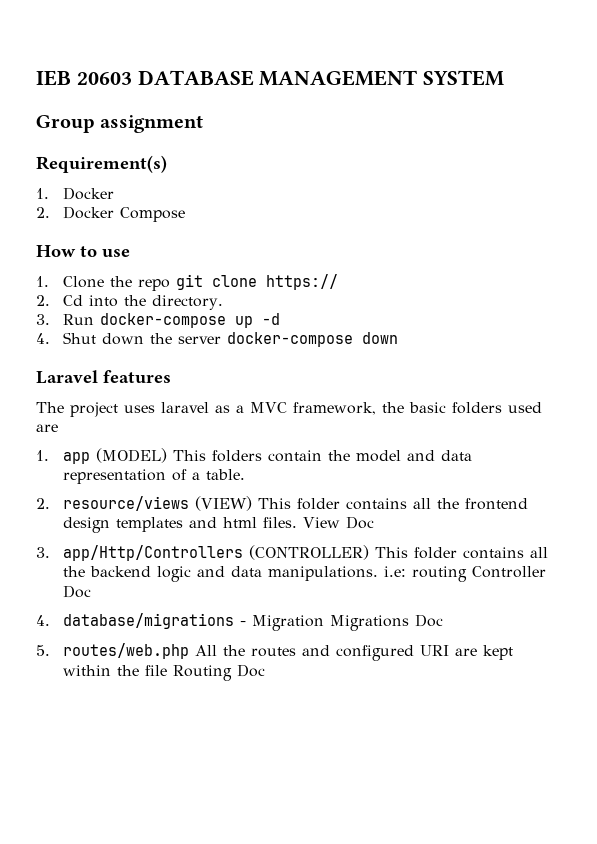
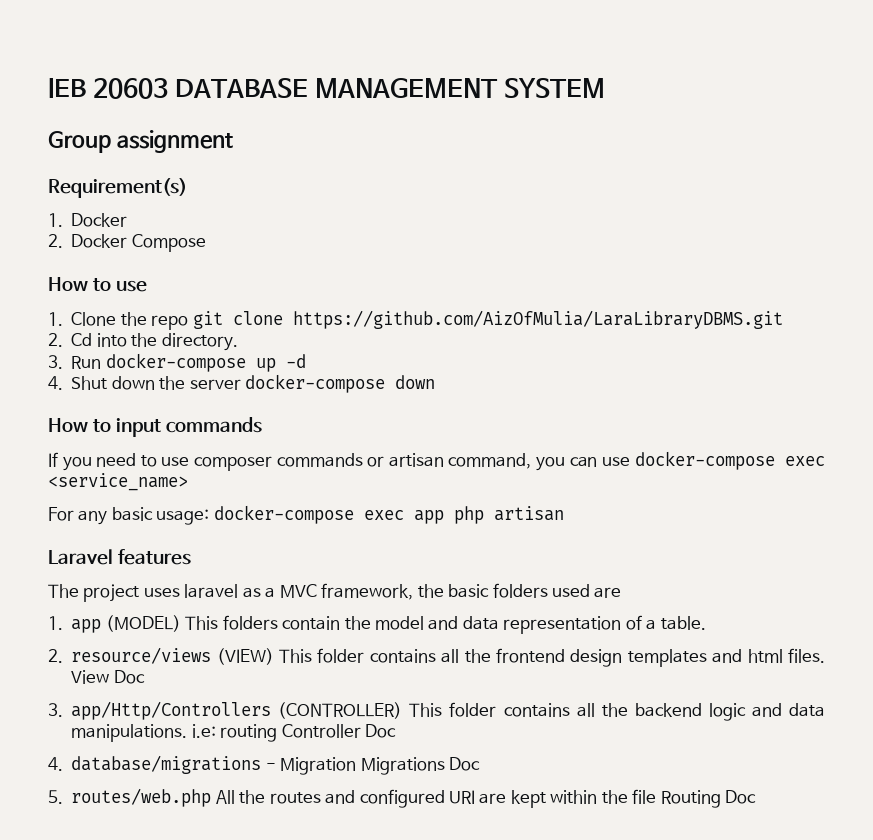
[266,274,339,290] https:// -> [292,310,783,329] https://github.com/AizOfMulia/LaraLibraryDBMS.git
(399, 338) none -> [48,417,263,437] [48,451,826,471] [48,473,188,491] [48,505,564,525] // How to input commands // If you need to use composer commands or artisan command, you can use docker-compose exec <service_name> // For any basic usage: docker-compose exec app php artisan

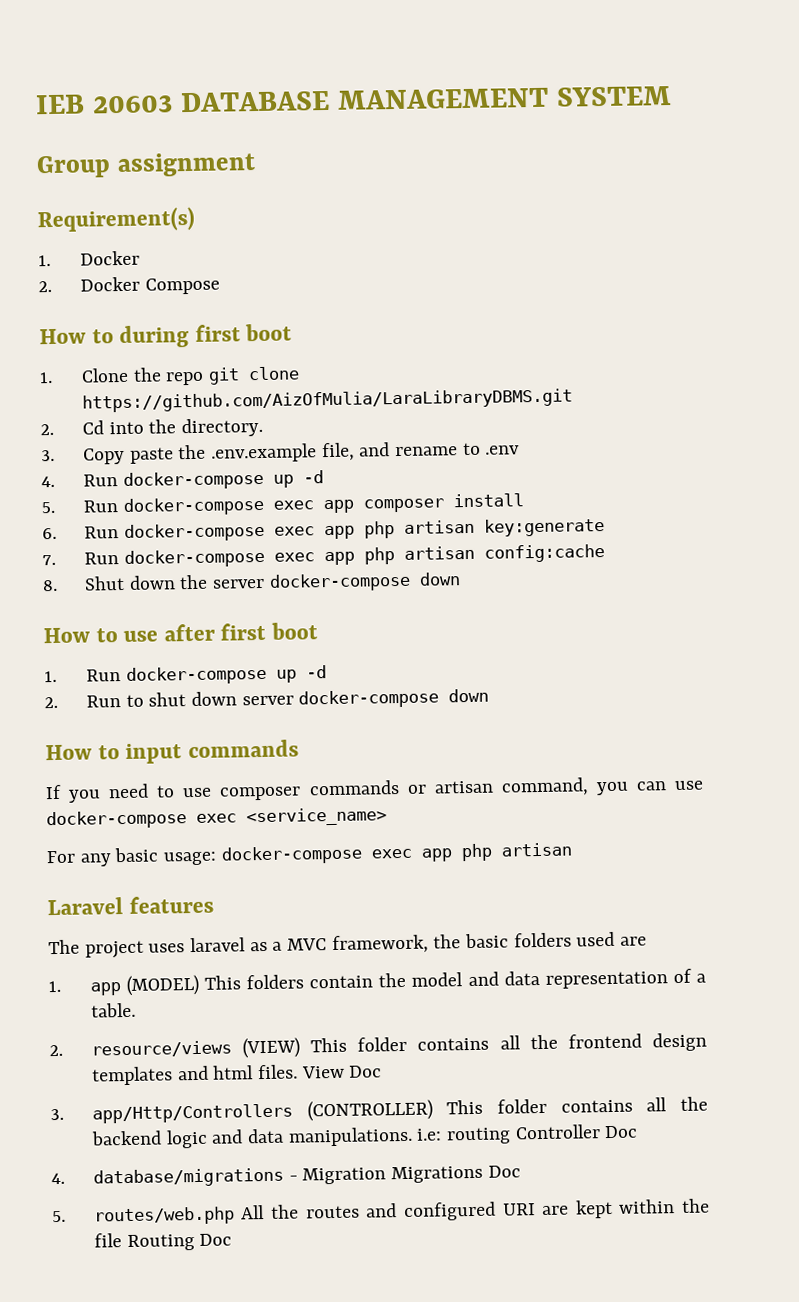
[116,280,148,292] use -> [119,323,293,349] during first boot
[71,353,306,372] [48,376,63,390] Run docker-compose up -d // 4. -> [82,442,521,465] [41,470,324,490] [41,493,524,516] [42,518,605,542] [42,544,605,568] [42,579,58,592] Copy paste the .env.example file, and rename to .env // 4. Run docker-compose up -d // 5. Run docker-compose exec app composer install // 6. Run docker-compose exec app php artisan key:generate // 7. Run docker-compose exec app php artisan config:cache // 8.
(436, 382) none -> [43,622,319,644] [44,665,327,685] [44,688,490,709] // How to use after first boot // 1. Run docker-compose up -d // 2. Run to shut down server docker-compose down

